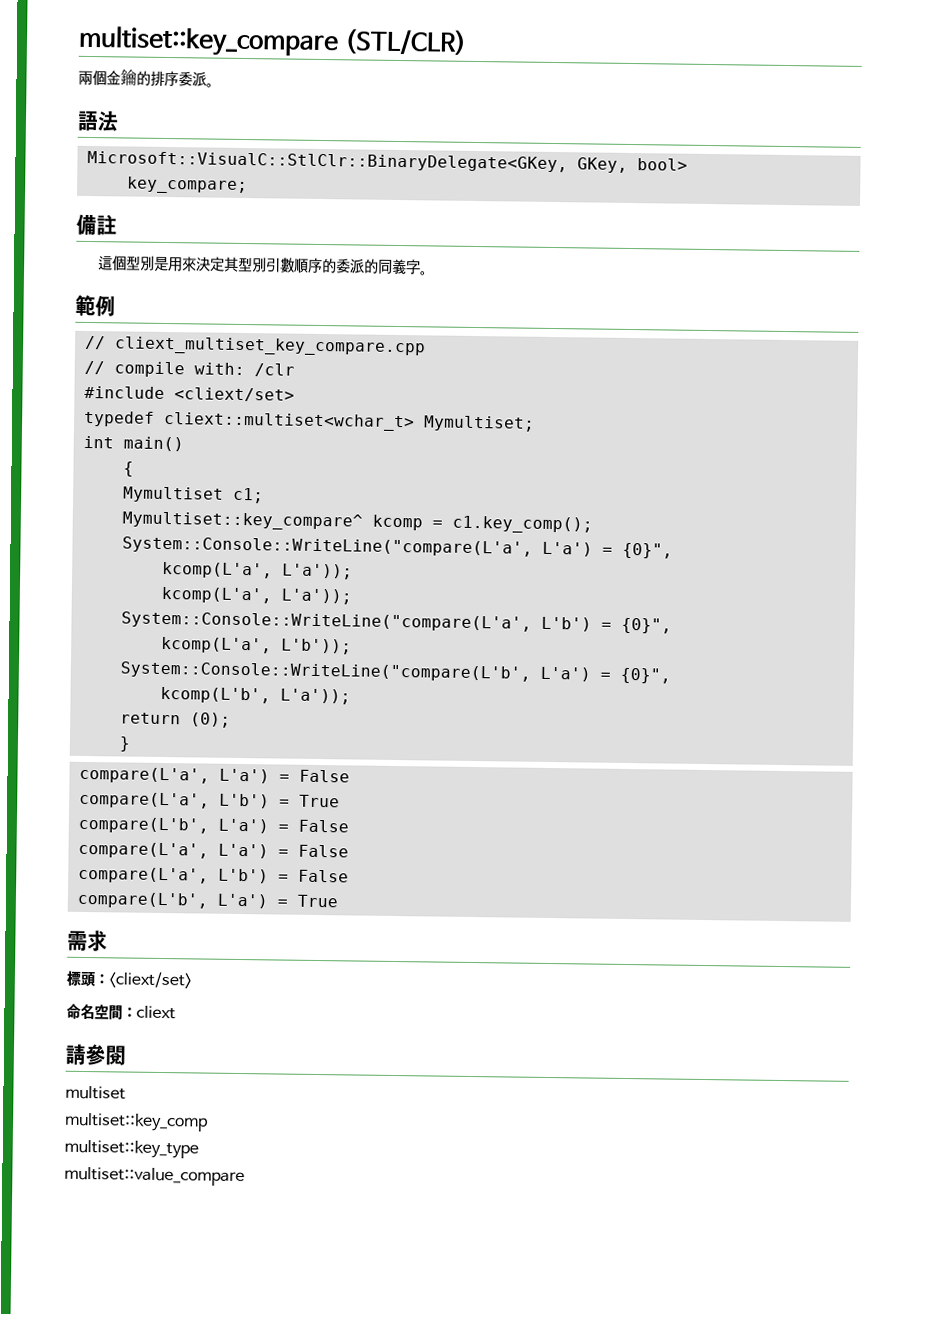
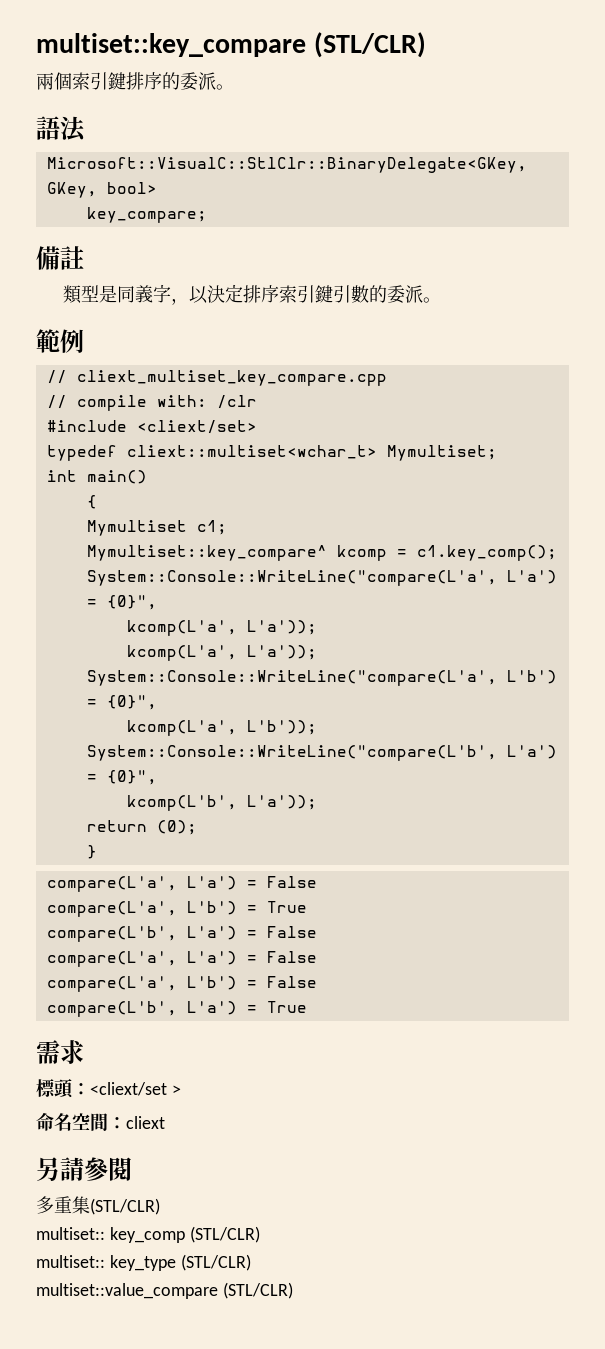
[106,69,179,87] 金鑰的排序 -> [72,72,180,90] 索引鍵排序的
[97,255,421,275] 這個型別是用來決定其型別引數順序的委派的同義字 -> [62,284,423,305] 類型是同義字，以決定排序索引鍵引數的委派
[108,971,192,989] <cliext/set> -> [90,1082,181,1096] <cliext/set >
(176, 1012) none -> [36,1157,60,1181] 另
[65,1085,126,1100] [64,1112,208,1132] [64,1139,199,1159] multiset // multiset::key_comp // multiset::key_type -> [36,1196,160,1215] [36,1226,260,1243] [36,1254,251,1271] 多重集(STL/CLR) // multiset:: key_comp (STL/CLR) // multiset:: key_type (STL/CLR)
(245, 1176) none -> [222,1282,293,1299] (STL/CLR)

